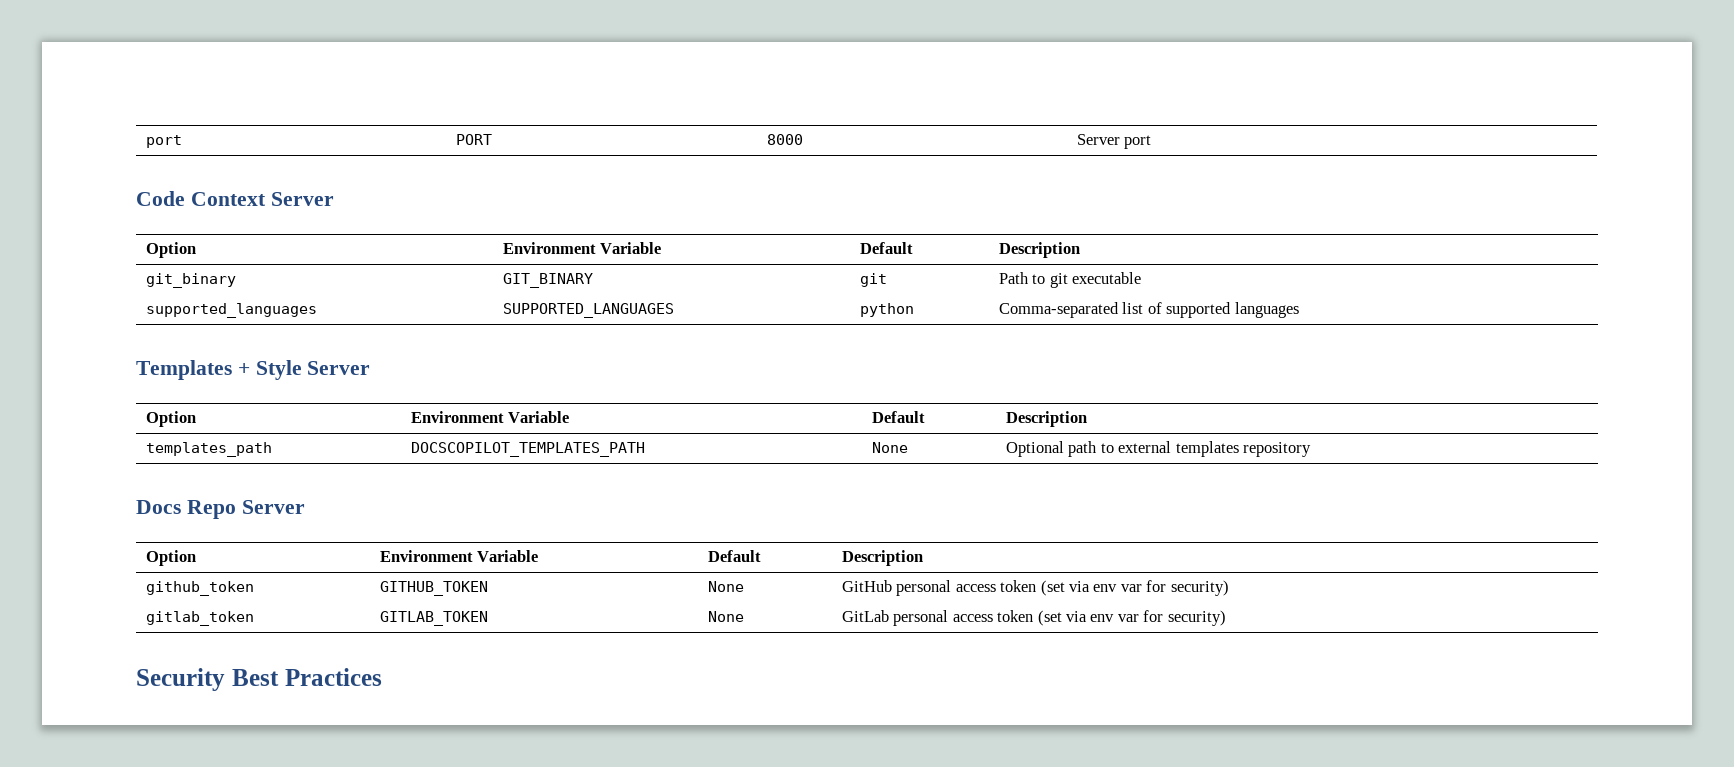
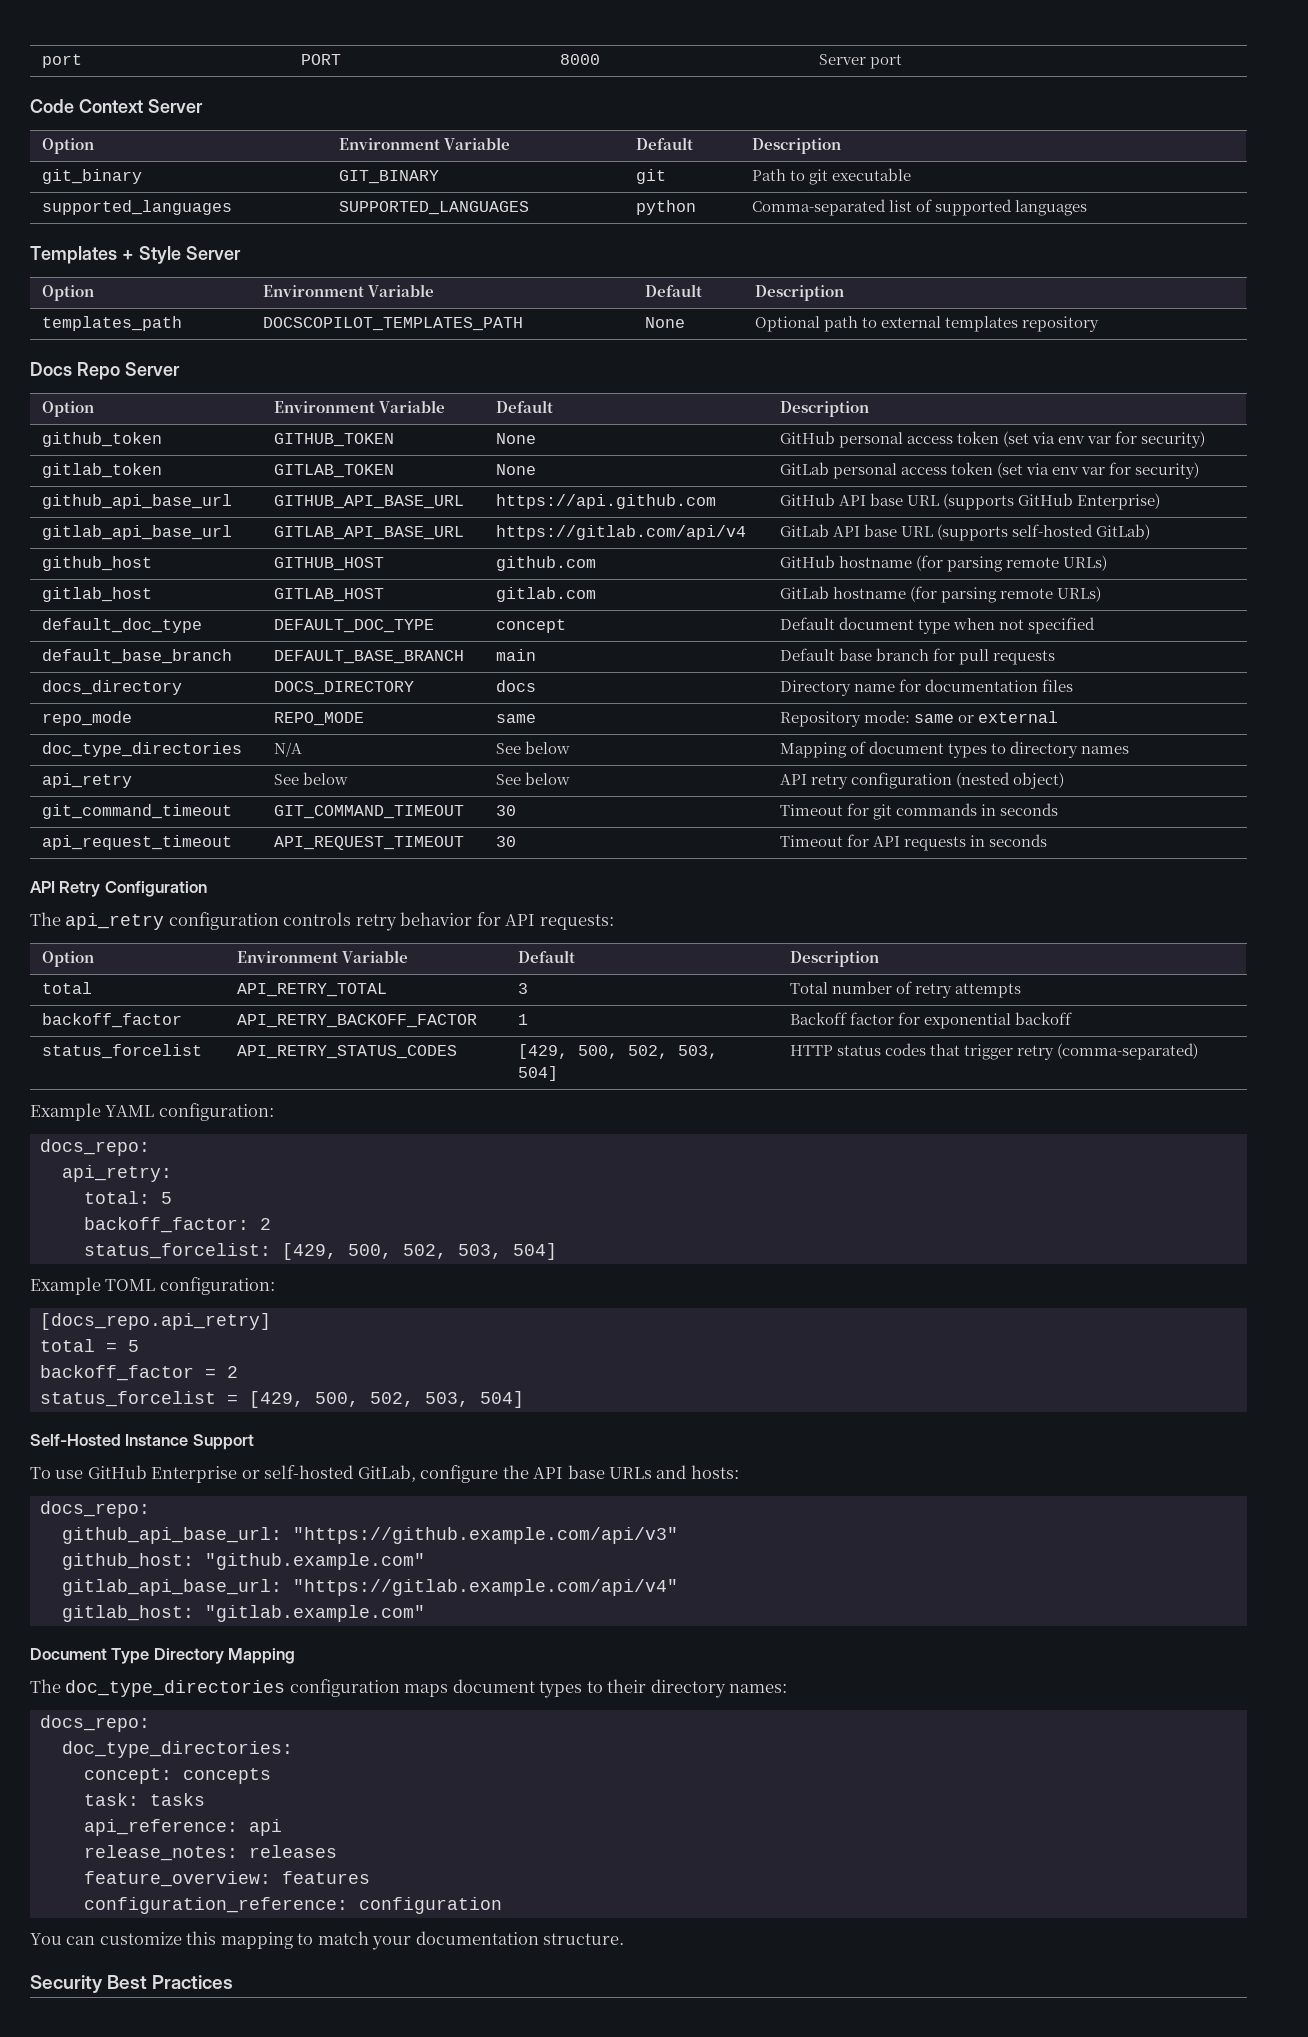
(1226, 618) none -> [41,494,232,509] [273,495,464,509] [495,494,716,509] [779,493,1160,510] [41,525,232,540] [273,526,464,540] [495,525,746,540] [779,524,1150,541] [41,556,152,571] [273,557,384,571] [495,556,596,571] [779,555,1107,572] [41,587,152,602] [273,588,384,602] [495,587,596,602] [779,586,1101,603] [41,618,202,633] [273,619,434,633] [495,619,566,633] [779,617,1095,634] [41,649,232,664] [273,650,464,664] [495,649,536,661] [779,648,1055,665] [41,680,182,695] [273,681,414,695] [495,680,536,692] [779,679,1073,696] [41,711,132,726] [273,712,364,726] [495,714,536,723] [779,710,1058,727] [41,742,242,757] [273,742,302,757] [495,741,570,754] [779,741,1129,758] [41,773,132,788] [273,772,348,785] [495,772,570,785] [779,772,1064,789] [41,804,232,819] [273,805,464,819] [495,805,516,816] [779,803,1058,820] [41,835,232,850] [273,836,464,850] [495,836,516,847] [779,834,1047,851] [30,881,207,897] [30,912,614,931] [41,951,94,967] [236,950,408,963] [517,950,575,963] [789,951,879,967] [41,982,92,994] [236,983,387,997] [517,983,528,994] [789,981,1021,998] [41,1013,182,1028] [236,1014,477,1028] [517,1014,528,1025] [789,1012,1072,1029] [41,1044,202,1059] [236,1045,457,1059] [517,1044,718,1059] [517,1066,558,1081] [789,1043,1198,1060] [30,1103,274,1121] [39,1139,150,1156] [61,1165,172,1182] [83,1191,172,1204] [83,1217,271,1233] [83,1243,557,1260] [30,1277,275,1295] [39,1313,271,1330] [39,1339,139,1352] [39,1365,238,1381] [39,1391,524,1408] [30,1434,254,1450] [30,1465,739,1483] [39,1501,150,1518] [61,1527,678,1544] [61,1553,425,1570] [61,1579,678,1596] [61,1605,425,1622] [30,1648,296,1664] [30,1679,788,1698] [39,1715,150,1732] [61,1741,293,1758] [83,1768,271,1784] [83,1793,205,1806] [83,1819,282,1836] [83,1845,337,1861] [83,1871,370,1887] [83,1897,502,1914] [30,1931,625,1950] // github_api_base_url | GITHUB_API_BASE_URL | https://api.github.com | GitHub API base URL (supports GitHub Enterprise) // gitlab_api_base_url | GITLAB_API_BASE_URL | https://gitlab.com/api/v4 | GitLab API base URL (supports self-hosted GitLab) // github_host | GITHUB_HOST | github.com | GitHub hostname (for parsing remote URLs) // gitlab_host | GITLAB_HOST | gitlab.com | GitLab hostname (for parsing remote URLs) // default_doc_type | DEFAULT_DOC_TYPE | concept | Default document type when not specified // default_base_branch | DEFAULT_BASE_BRANCH | main | Default base branch for pull requests // docs_directory | DOCS_DIRECTORY | docs | Directory name for documentation files // repo_mode | REPO_MODE | same | Repository mode: same or external // doc_type_directories | N/A | See below | Mapping of document types to directory names // api_retry | See below | See below | API retry configuration (nested object) // git_command_timeout | GIT_COMMAND_TIMEOUT | 30 | Timeout for git commands in seconds // api_request_timeout | API_REQUEST_TIMEOUT | 30 | Timeout for API requests in seconds // API Retry Configuration // The api_retry configuration controls retry behavior for API requests: // Option | Environment Variable | Default | Description // total | API_RETRY_TOTAL | 3 | Total number of retry attempts // backoff_factor | API_RETRY_BACKOFF_FACTOR | 1 | Backoff factor for exponential backoff // status_forcelist | API_RETRY_STATUS_CODES | [429, 500, 502, 503, 504] | HTTP status codes that trigger retry (comma-separated) // Example YAML configuration: // docs_repo: // api_retry: // total: 5 // backoff_factor: 2 // status_forcelist: [429, 500, 502, 503, 504] // Example TOML configuration: // [docs_repo.api_retry] // total = 5 // backoff_factor = 2 // status_forcelist = [429, 500, 502, 503, 504] // Self-Hosted Instance Support // To use GitHub Enterprise or self-hosted GitLab, configure the API base URLs and hosts: // docs_repo: // github_api_base_url: "https://github.example.com/api/v3" // github_host: "github.example.com" // gitlab_api_base_url: "https://gitlab.example.com/api/v4" // gitlab_host: "gitlab.example.com" // Document Type Directory Mapping // The doc_type_directories configuration maps document types to their directory names: // docs_repo: // doc_type_directories: // concept: concepts // task: tasks // api_reference: api // release_notes: releases // feature_overview: features // configuration_reference: configuration // You can customize this mapping to match your documentation structure.

